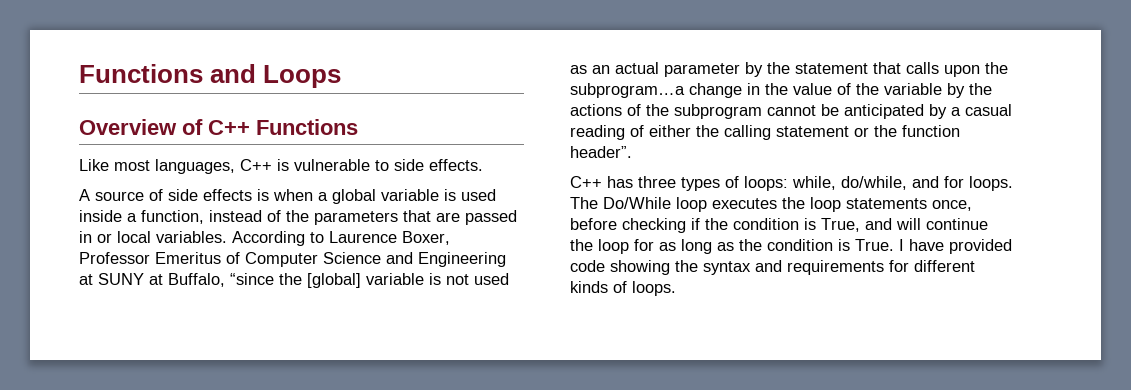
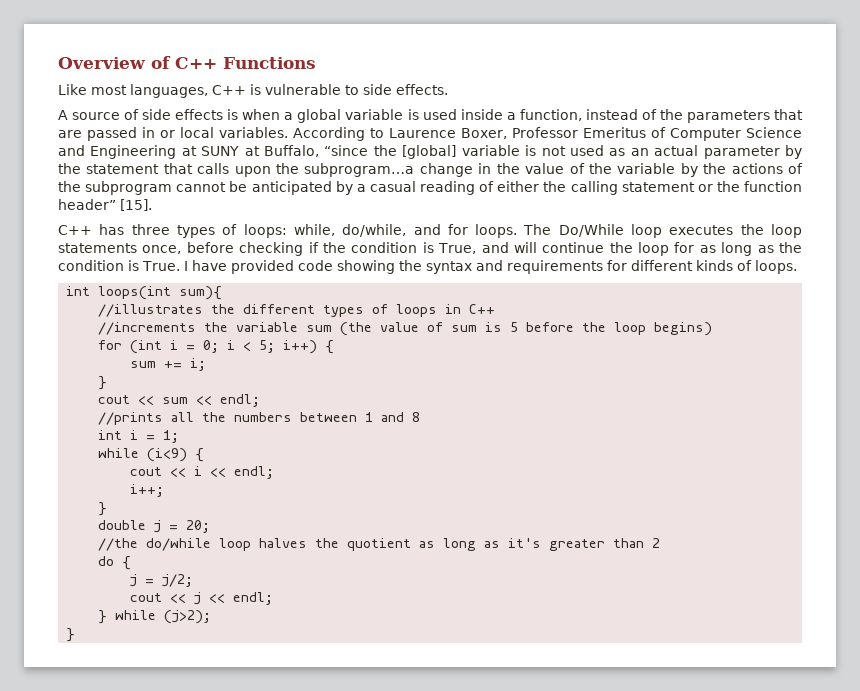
[79,64,342,88] Functions and Loops // -> (58, 63) none
[570,146,632,158] header”. -> [58,199,152,211] header” [15].
(676, 288) none -> [66,286,223,300] [98,304,496,317] [98,322,713,336] [98,340,335,354] [130,358,207,371] [98,376,108,390] [98,394,261,407] [98,412,421,425] [98,430,180,443] [98,448,205,462] [130,466,275,479] [130,484,165,497] [98,502,108,516] [98,520,211,533] [98,538,661,551] [98,556,132,570] [130,574,194,587] [130,592,274,605] [98,610,212,624] [66,628,76,642] // int loops(int sum){ // //illustrates the different types of loops in C++ // //increments the variable sum (the value of sum is 5 before the loop begins) // for (int i = 0; i < 5; i++) { // sum += i; // } // cout << sum << endl; // //prints all the numbers between 1 and 8 // int i = 1; // while (i<9) { // cout << i << endl; // i++; // } // double j = 20; // //the do/while loop halves the quotient as long as it's greater than 2 // do { // j = j/2; // cout << j << endl; // } while (j>2); // }

